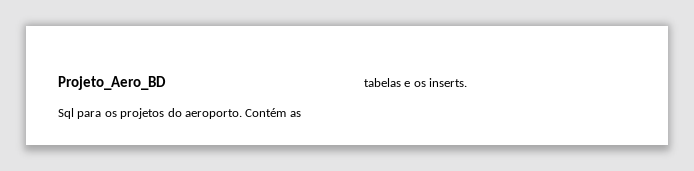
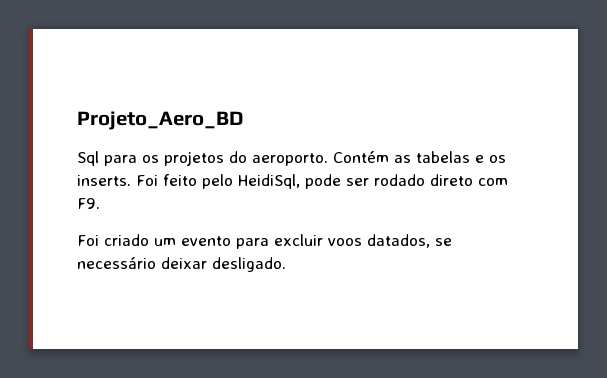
(468, 82) none -> [136,174,508,189] [77,198,100,209] [77,234,452,249] [77,257,286,272] Foi feito pelo HeidiSql, pode ser rodado direto com F9. // Foi criado um evento para excluir voos datados, se necessário deixar desligado.

